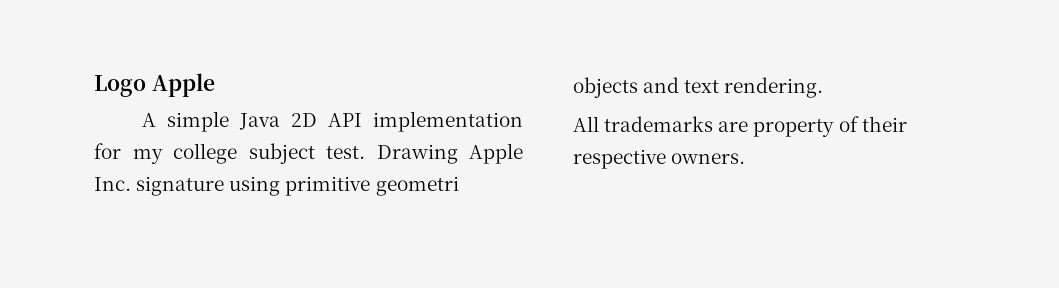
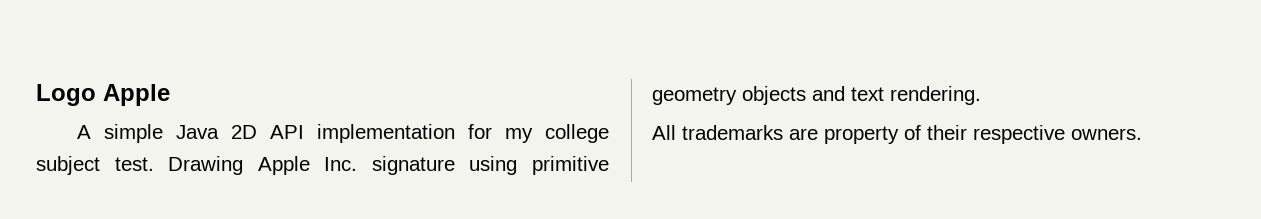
[375,176,459,196] geometri -> [652,87,737,105] geometry

